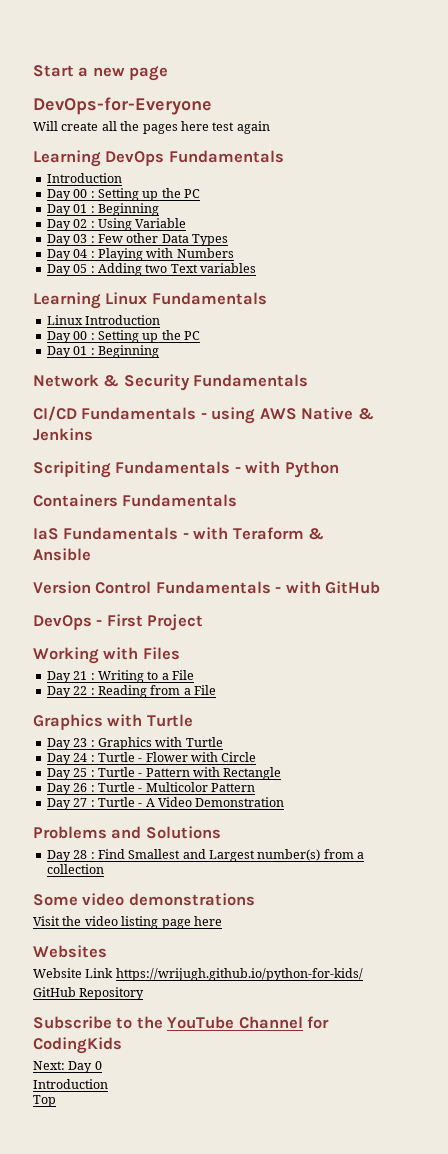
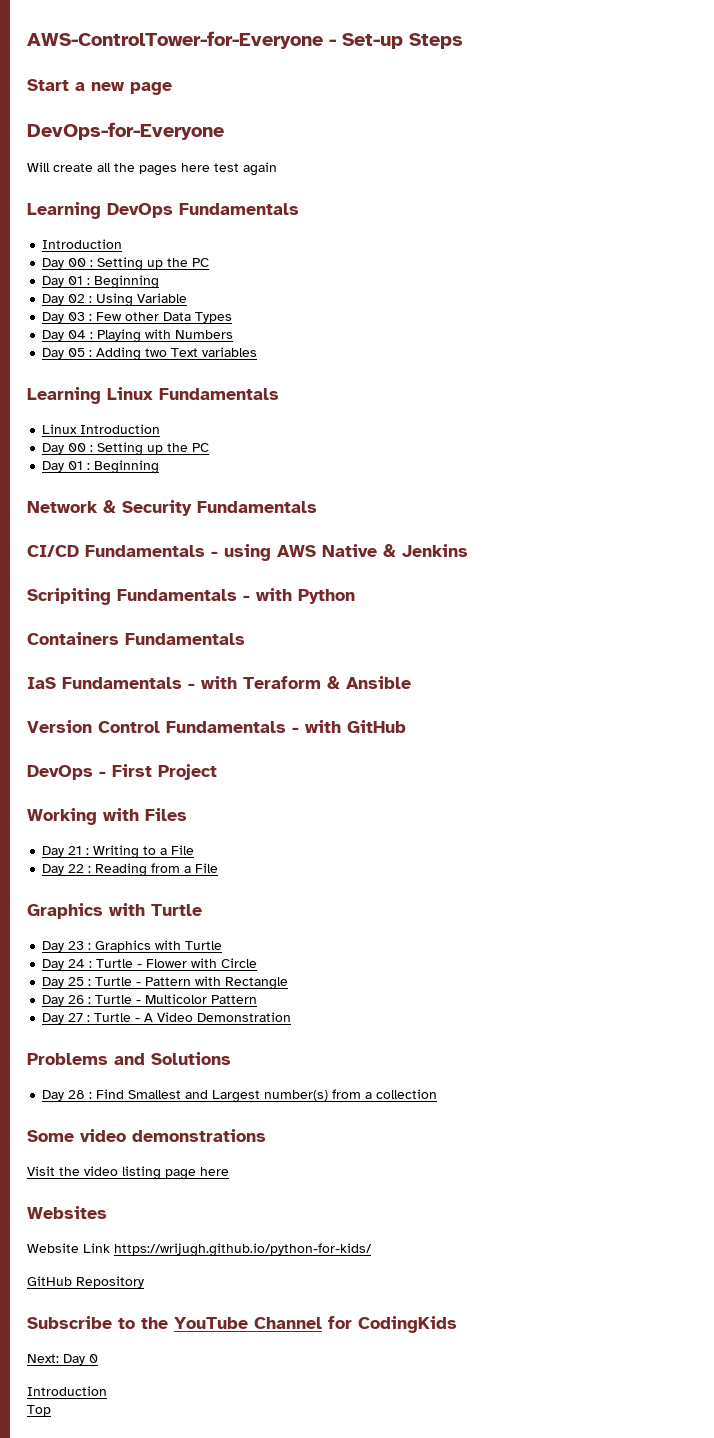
(33, 71) none -> [27,31,463,49] AWS-ControlTower-for-Everyone - Set-up Steps //

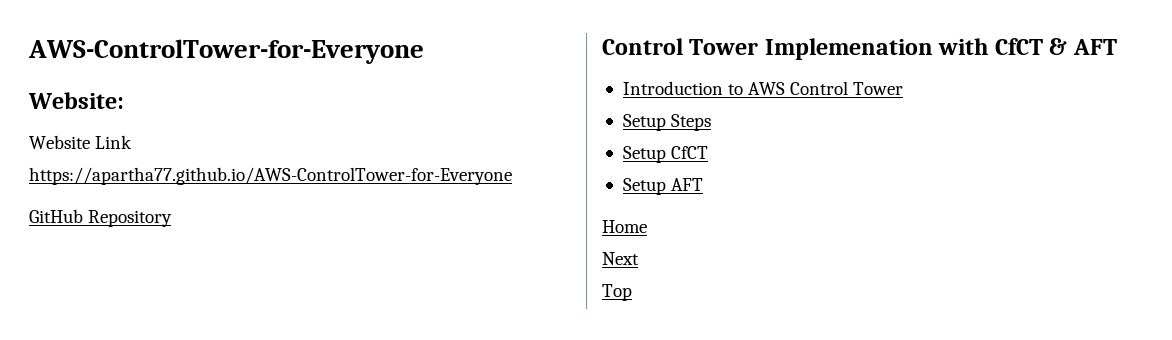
[329,33,463,49] [27,79,172,95] [27,122,224,140] [27,162,277,176] [27,202,299,219] [42,239,123,249] [42,257,210,271] [42,275,160,289] [42,293,188,307] [42,312,233,323] [42,329,234,343] [42,347,258,361] [27,387,279,404] [42,424,161,434] [42,442,210,456] [42,460,160,474] [27,500,317,516] [27,544,468,561] [27,588,355,605] [27,632,245,645] [27,676,411,689] [27,720,406,733] [27,764,217,780] [27,808,187,825] [42,845,195,859] [42,863,219,877] [27,903,202,919] [42,940,223,952] [42,958,258,970] [42,976,289,990] [42,994,258,1006] [42,1012,292,1024] [27,1052,231,1065] [42,1089,438,1103] [27,1129,266,1142] [27,1166,229,1180] [27,1206,107,1219] - Set-up Steps // Start a new page // DevOps-for-Everyone // Will create all the pages here test again // Learning DevOps Fundamentals // Introduction // Day 00 : Setting up the PC // Day 01 : Beginning // Day 02 : Using Variable // Day 03 : Few other Data Types // Day 04 : Playing with Numbers // Day 05 : Adding two Text variables // Learning Linux Fundamentals // Linux Introduction // Day 00 : Setting up the PC // Day 01 : Beginning // Network & Security Fundamentals // CI/CD Fundamentals - using AWS Native & Jenkins // Scripiting Fundamentals - with Python // Containers Fundamentals // IaS Fundamentals - with Teraform & Ansible // Version Control Fundamentals - with GitHub // DevOps - First Project // Working with Files // Day 21 : Writing to a File // Day 22 : Reading from a File // Graphics with Turtle // Day 23 : Graphics with Turtle // Day 24 : Turtle - Flower with Circle // Day 25 : Turtle - Pattern with Rectangle // Day 26 : Turtle - Multicolor Pattern // Day 27 : Turtle - A Video Demonstration // Problems and Solutions // Day 28 : Find Smallest and Largest number(s) from a collection // Some video demonstrations // Visit the video listing page here // Websites -> [28,92,124,109] // Website:
[114,1243,372,1257] https://wrijugh.github.io/python-for-kids/ -> [29,167,512,185] https://apartha77.github.io/AWS-ControlTower-for-Everyone
[27,1316,457,1333] [27,1354,98,1365] [27,1386,107,1396] Subscribe to the YouTube Channel for CodingKids // Next: Day 0 // Introduction -> [602,38,1117,60] [622,81,904,95] [622,114,712,131] [622,146,709,163] [622,178,704,195] [602,220,647,233] [602,252,639,265] Control Tower Implemenation with CfCT & AFT // Introduction to AWS Control Tower // Setup Steps // Setup CfCT // Setup AFT // Home // Next

